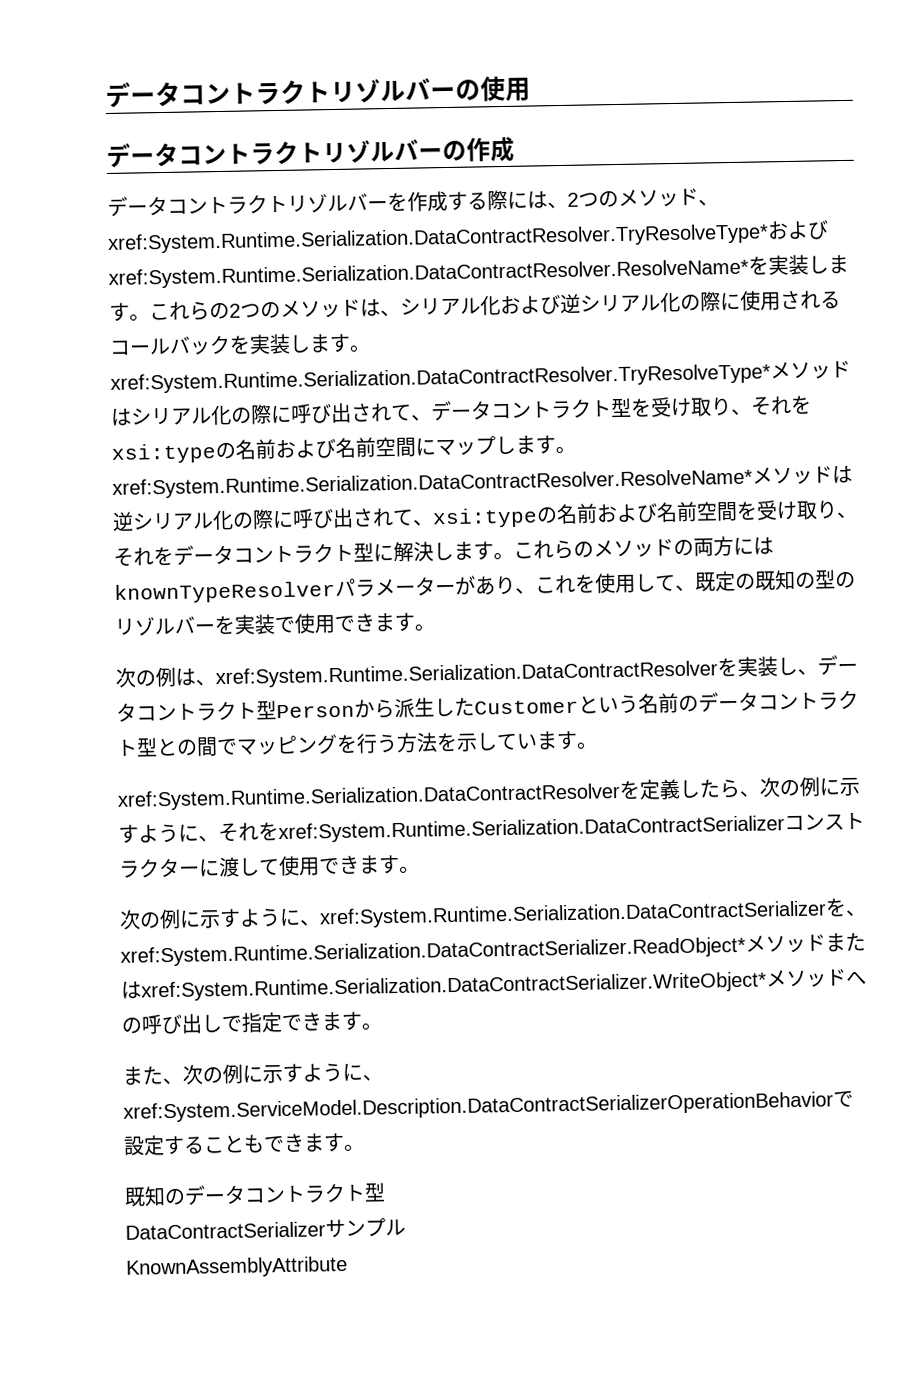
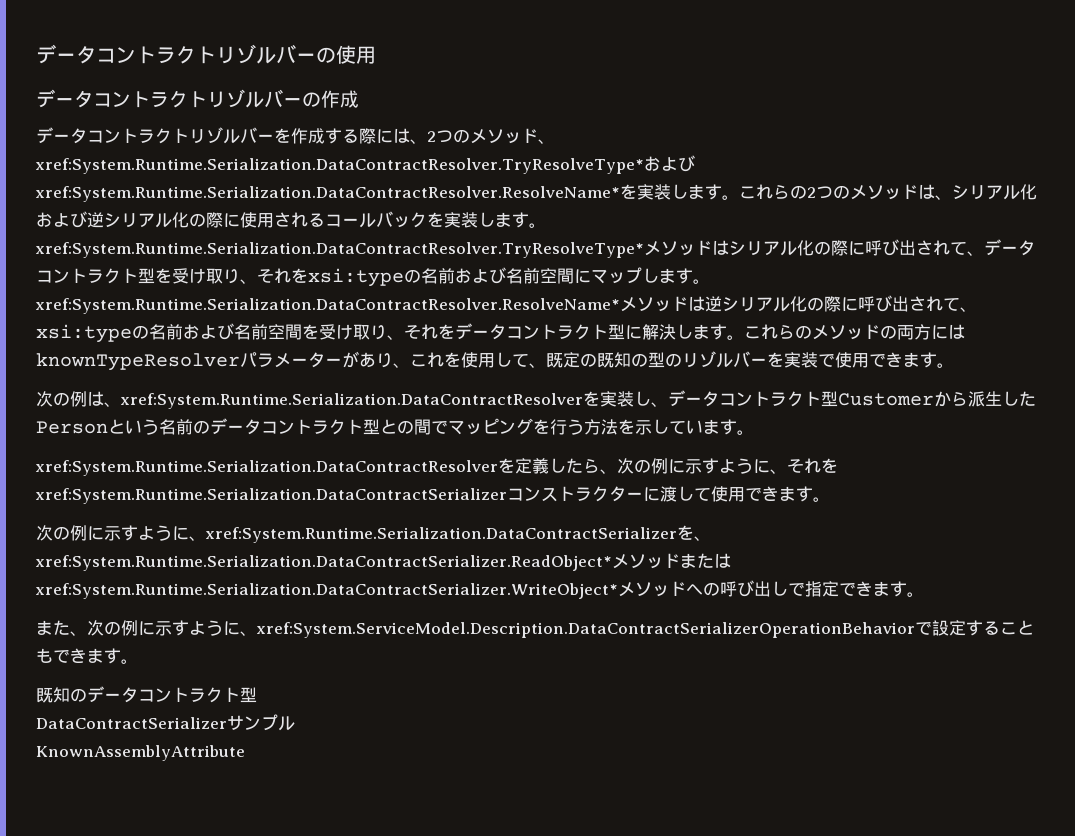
[276,703,355,719] Person -> [838,393,934,406] Customer
[474,699,579,715] Customer -> [36,421,108,434] Person

